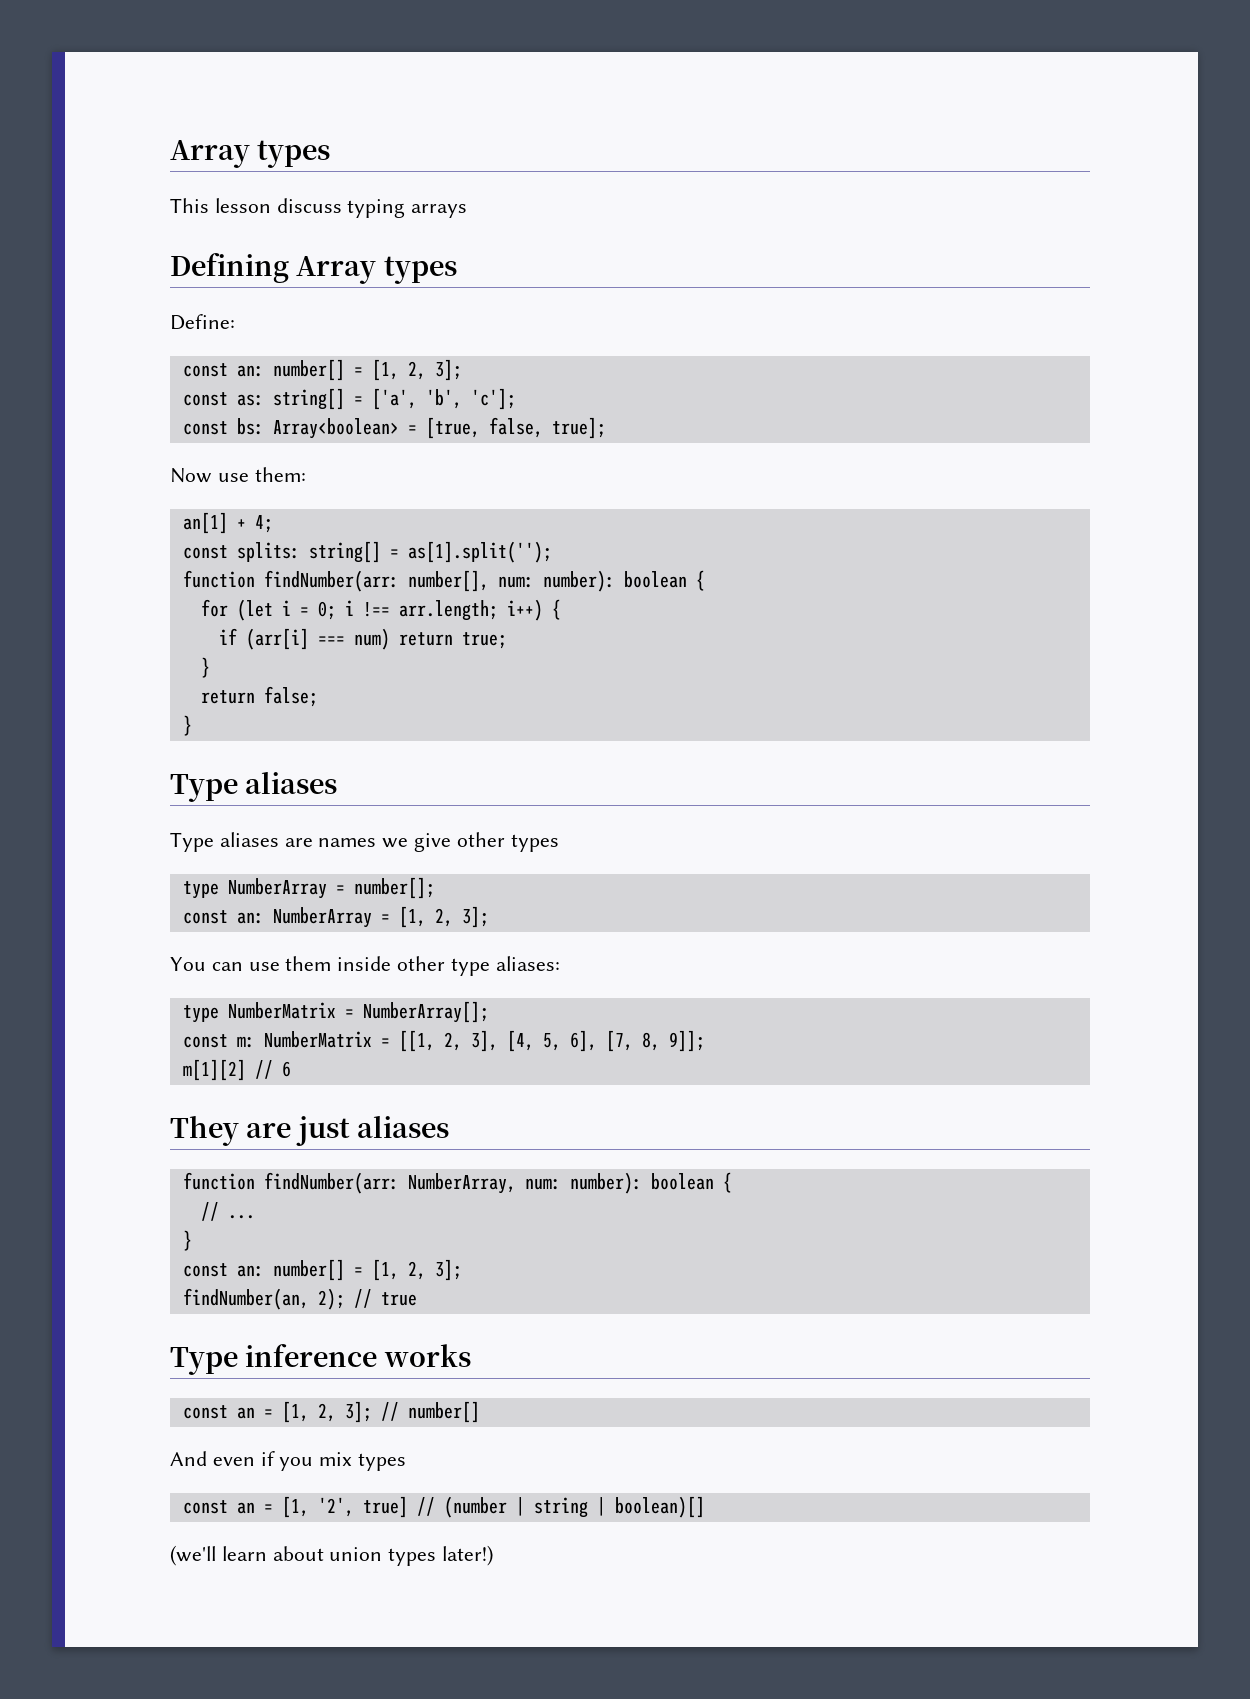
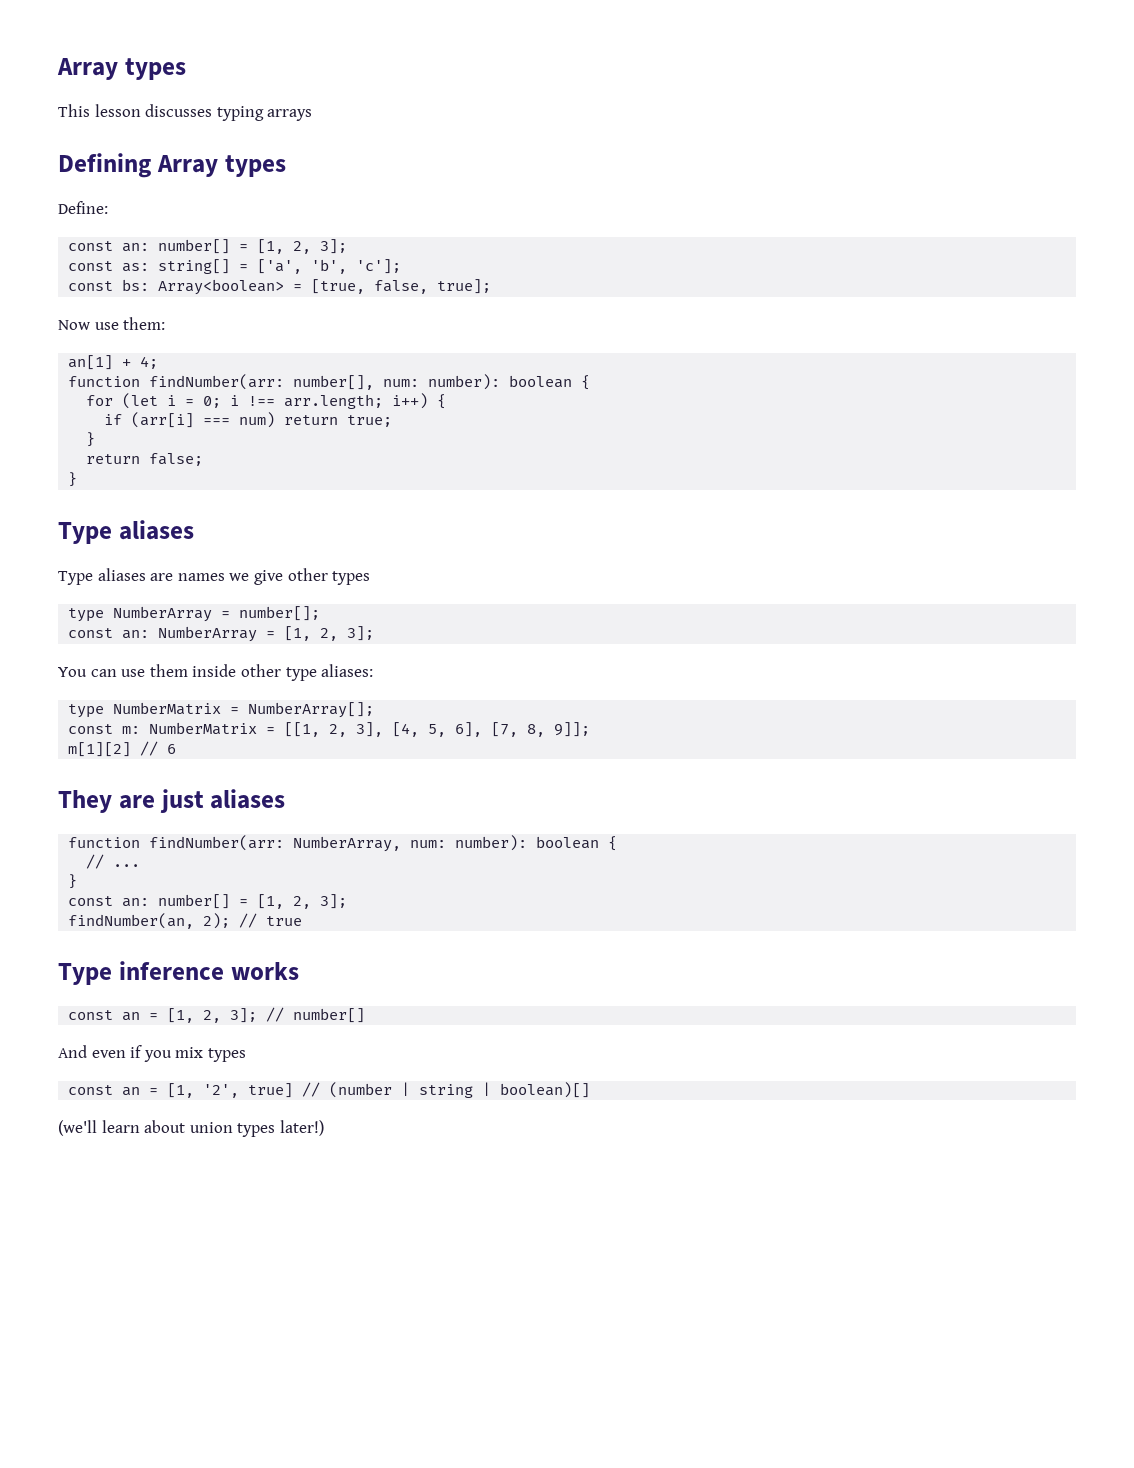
[276,198,342,213] discuss -> [145,104,213,117] discusses
[182,541,552,563] // const splits: string[] = as[1].split(''); -> (159, 362) none

